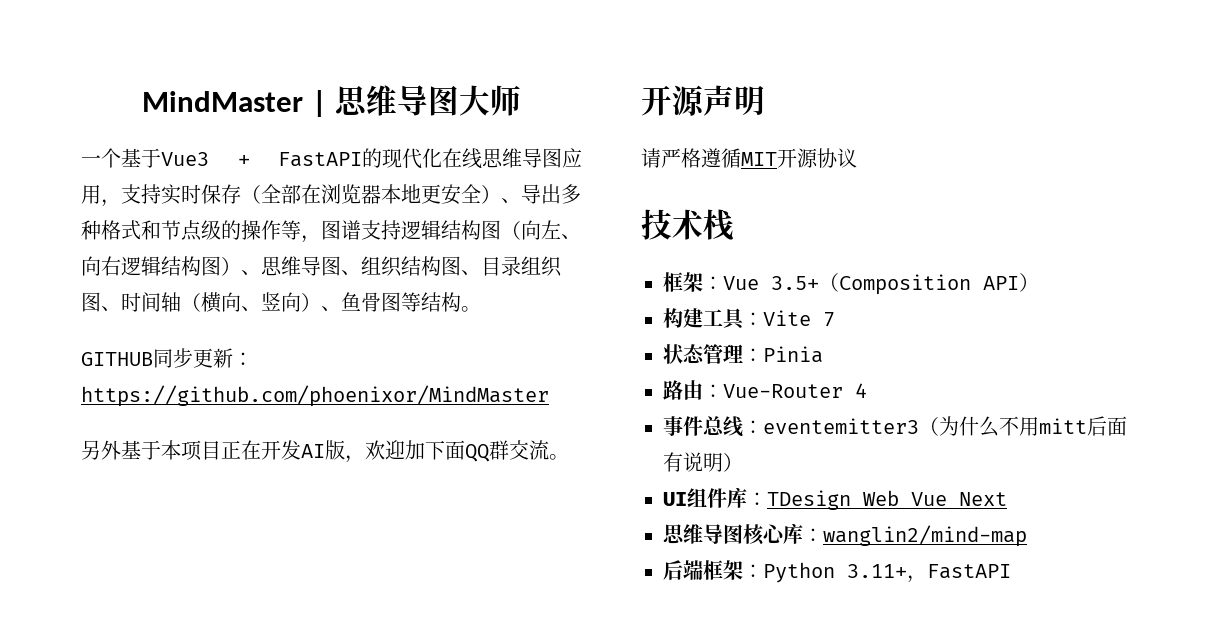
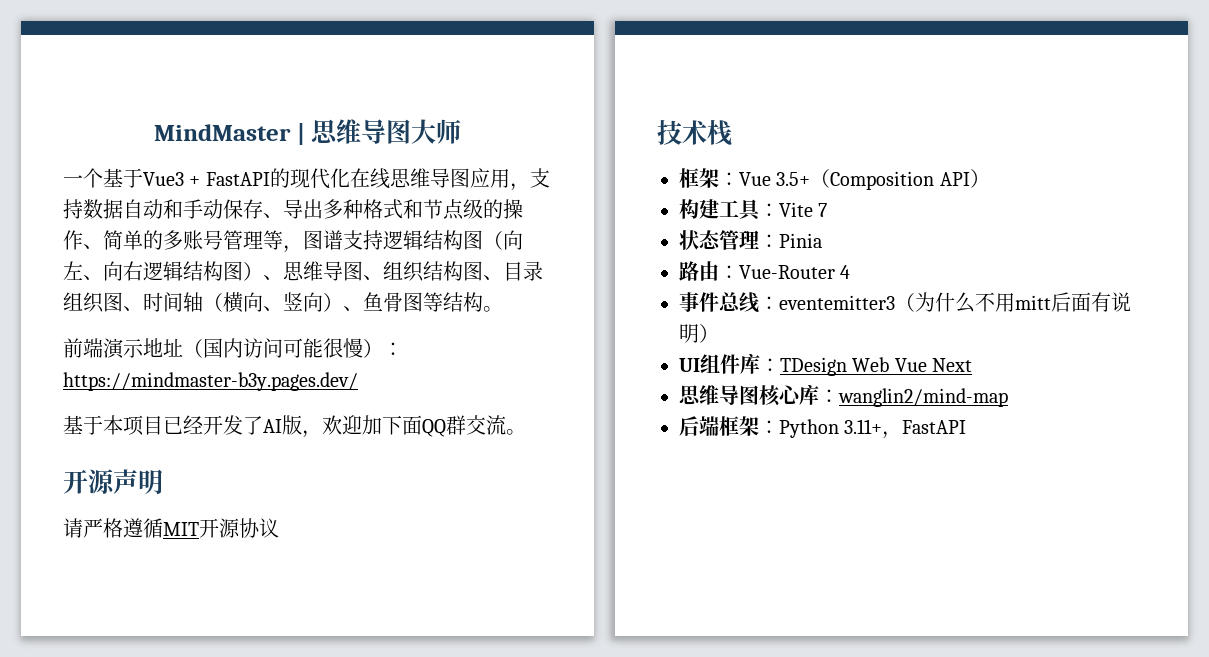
[161,184,501,205] 实时保存（全部在浏览器本地更安全） -> [83,199,263,219] 数据自动和手动保存
(281, 230) none -> [83,230,263,250] 、简单的多账号管理
[81,348,253,368] [81,385,549,407] [81,440,301,461] GITHUB同步更新：https://github.com/phoenixor/MindMaster // 另外基于本项目正在开发 -> [63,338,403,359] [63,372,358,391] [63,415,263,436] 前端演示地址（国内访问可能很慢）：https://mindmaster-b3y.pages.dev/ // 基于本项目已经开发了

